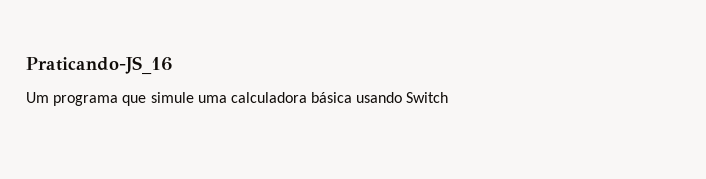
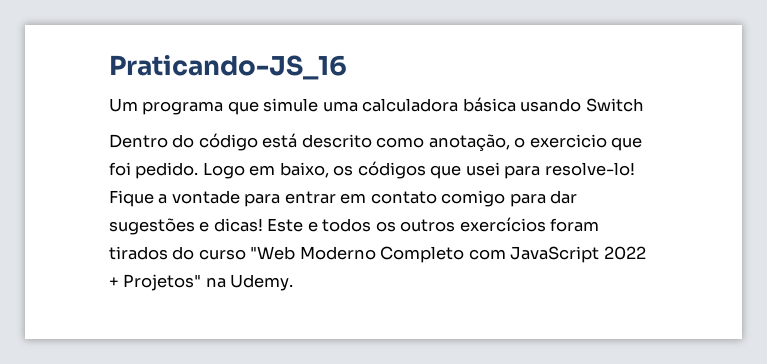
(449, 97) none -> [109,133,643,151] [109,161,635,179] [109,190,578,207] [109,217,600,235] [109,246,646,263] [109,274,294,291] // Dentro do código está descrito como anotação, o exercicio que foi pedido. Logo em baixo, os códigos que usei para resolve-lo! Fique a vontade para entrar em contato comigo para dar sugestões e dicas! Este e todos os outros exercícios foram tirados do curso "Web Moderno Completo com JavaScript 2022 + Projetos" na Udemy.

